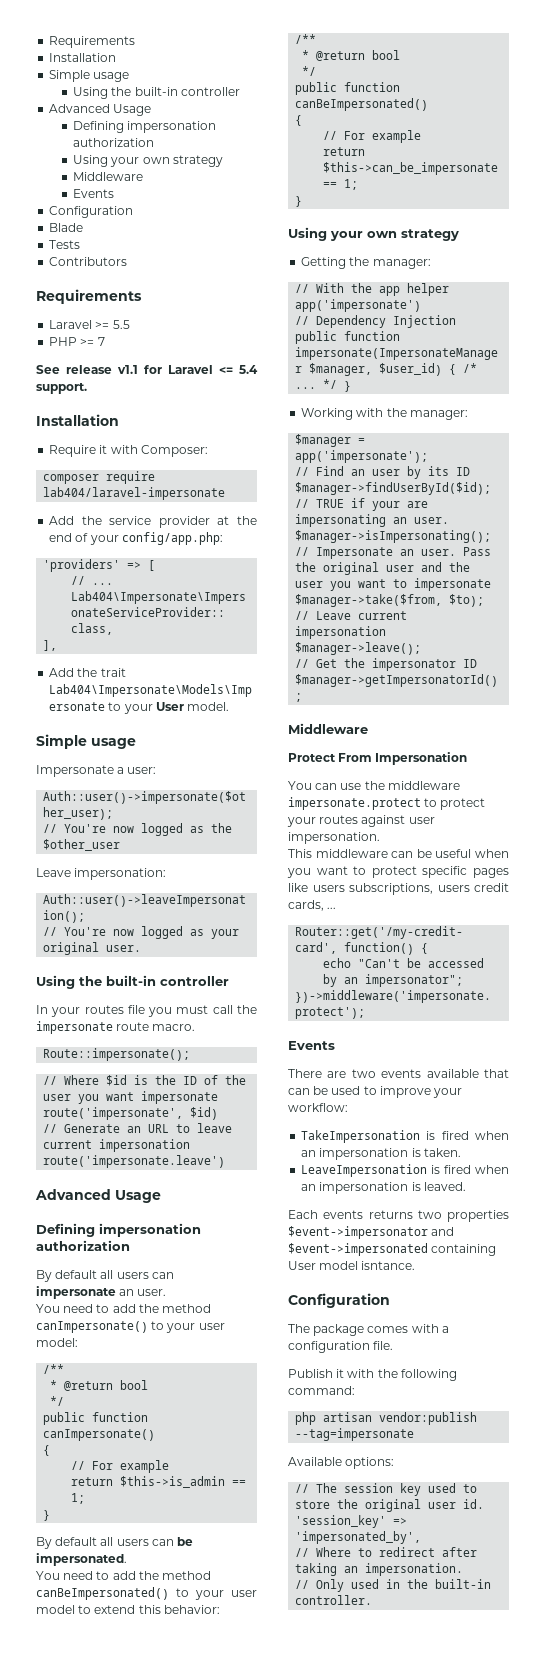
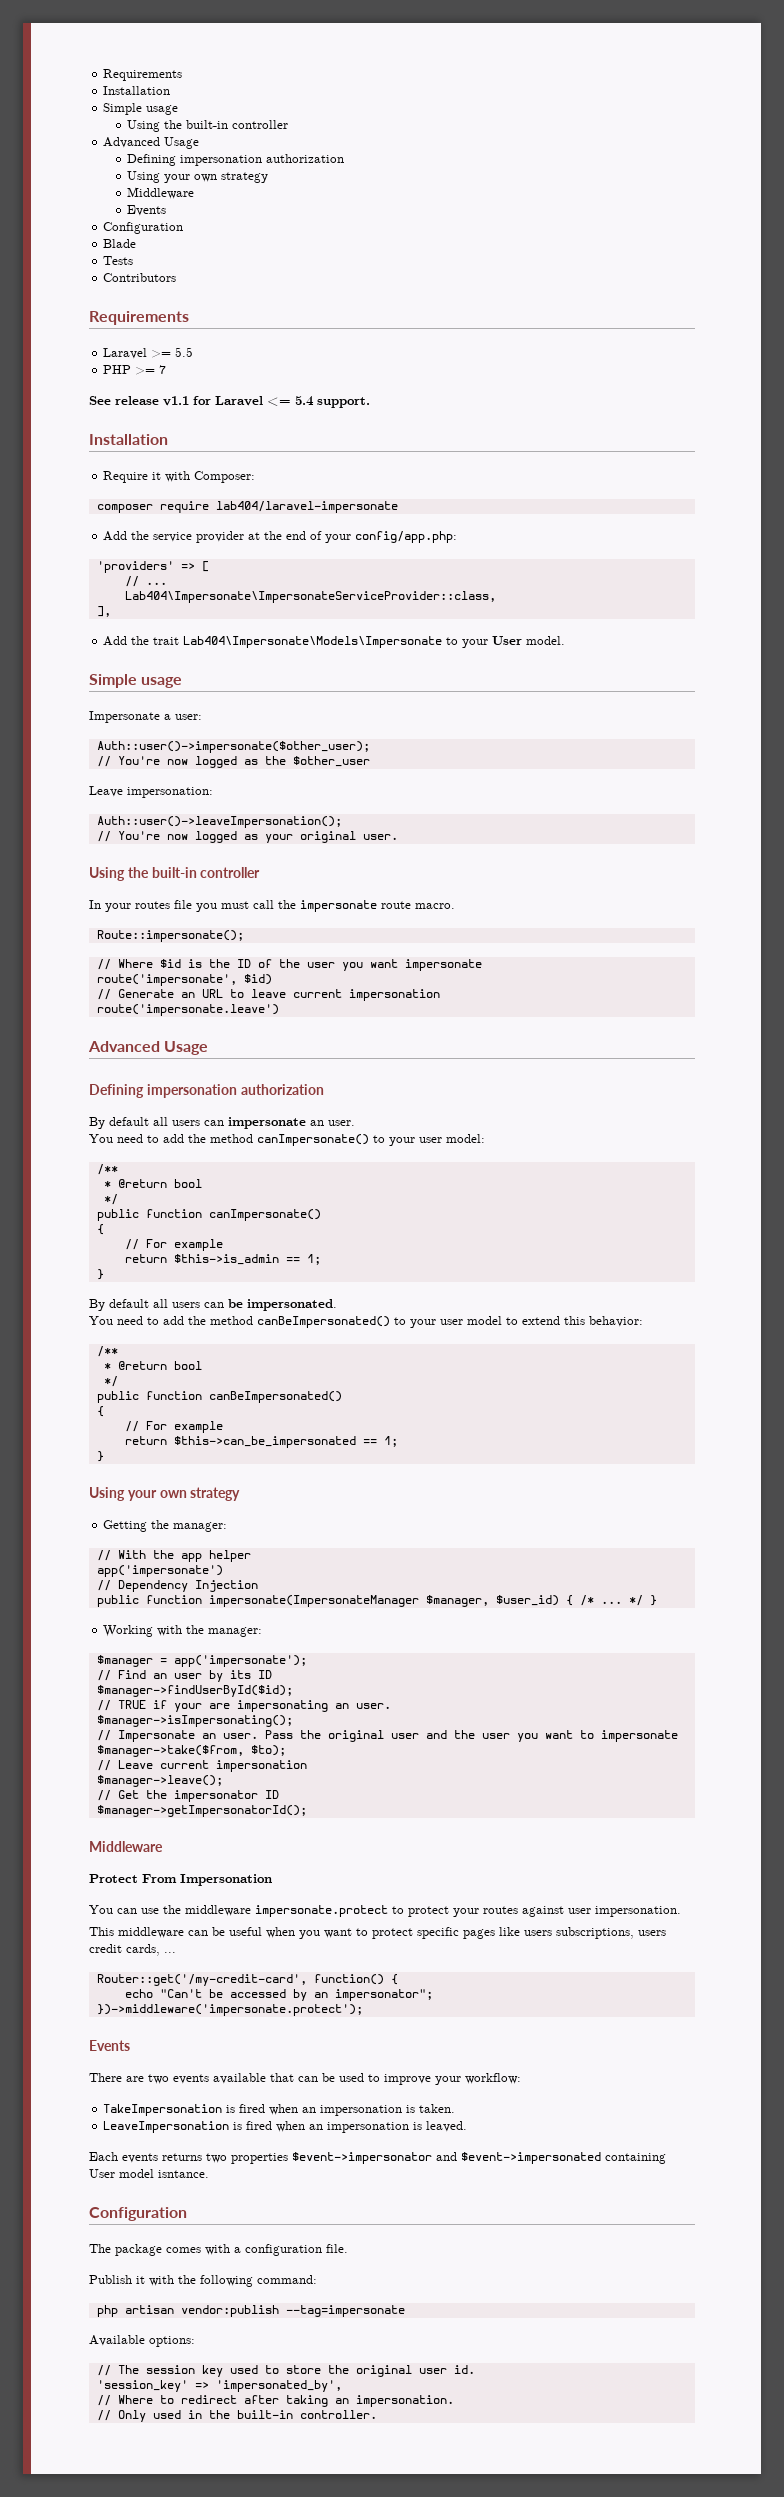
[323,162,499,175] $this->can_be_impersonate -> [173,1436,356,1448] $this->can_be_impersonated

